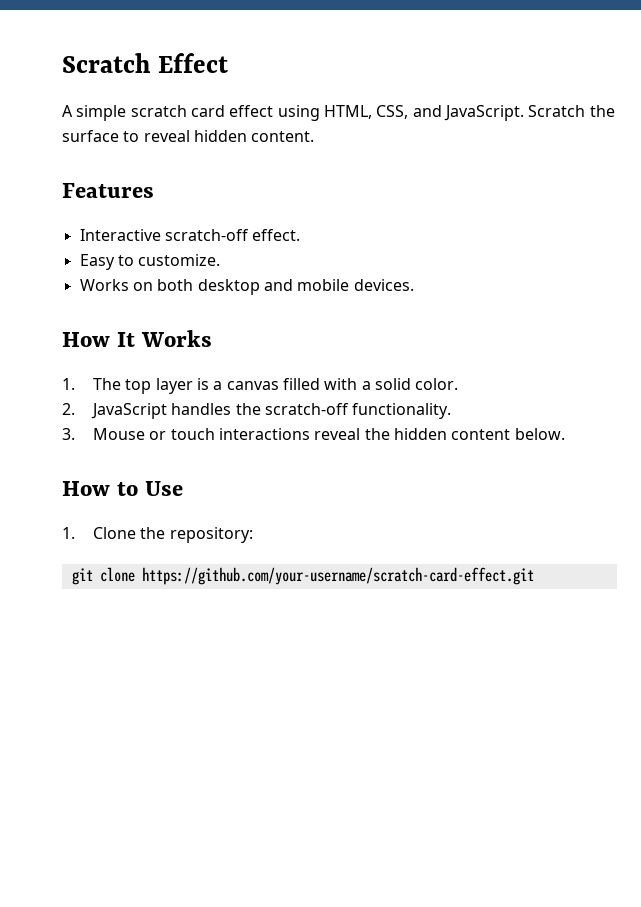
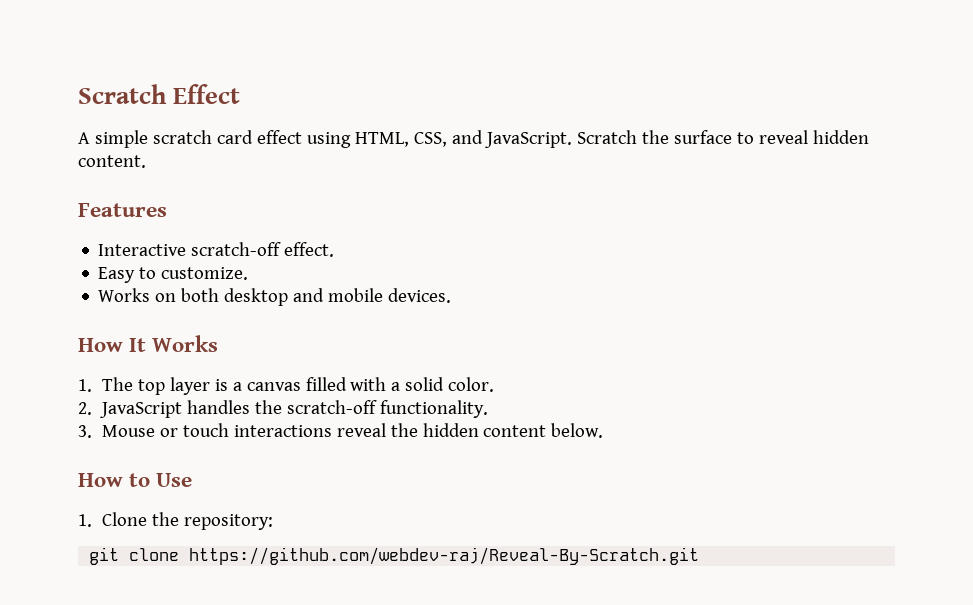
[141,567,534,585] https://github.com/your-username/scratch-card-effect.git -> [189,547,700,565] https://github.com/webdev-raj/Reveal-By-Scratch.git

